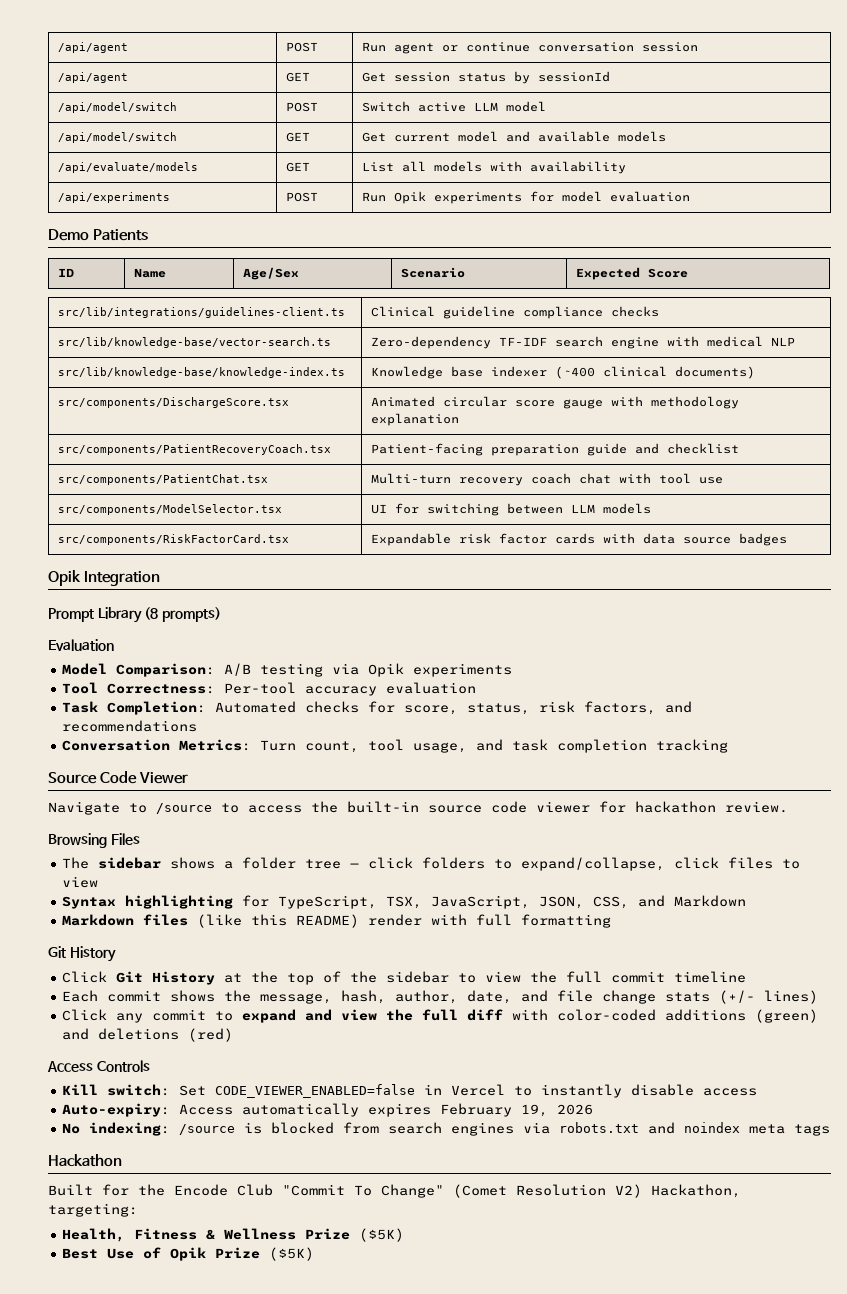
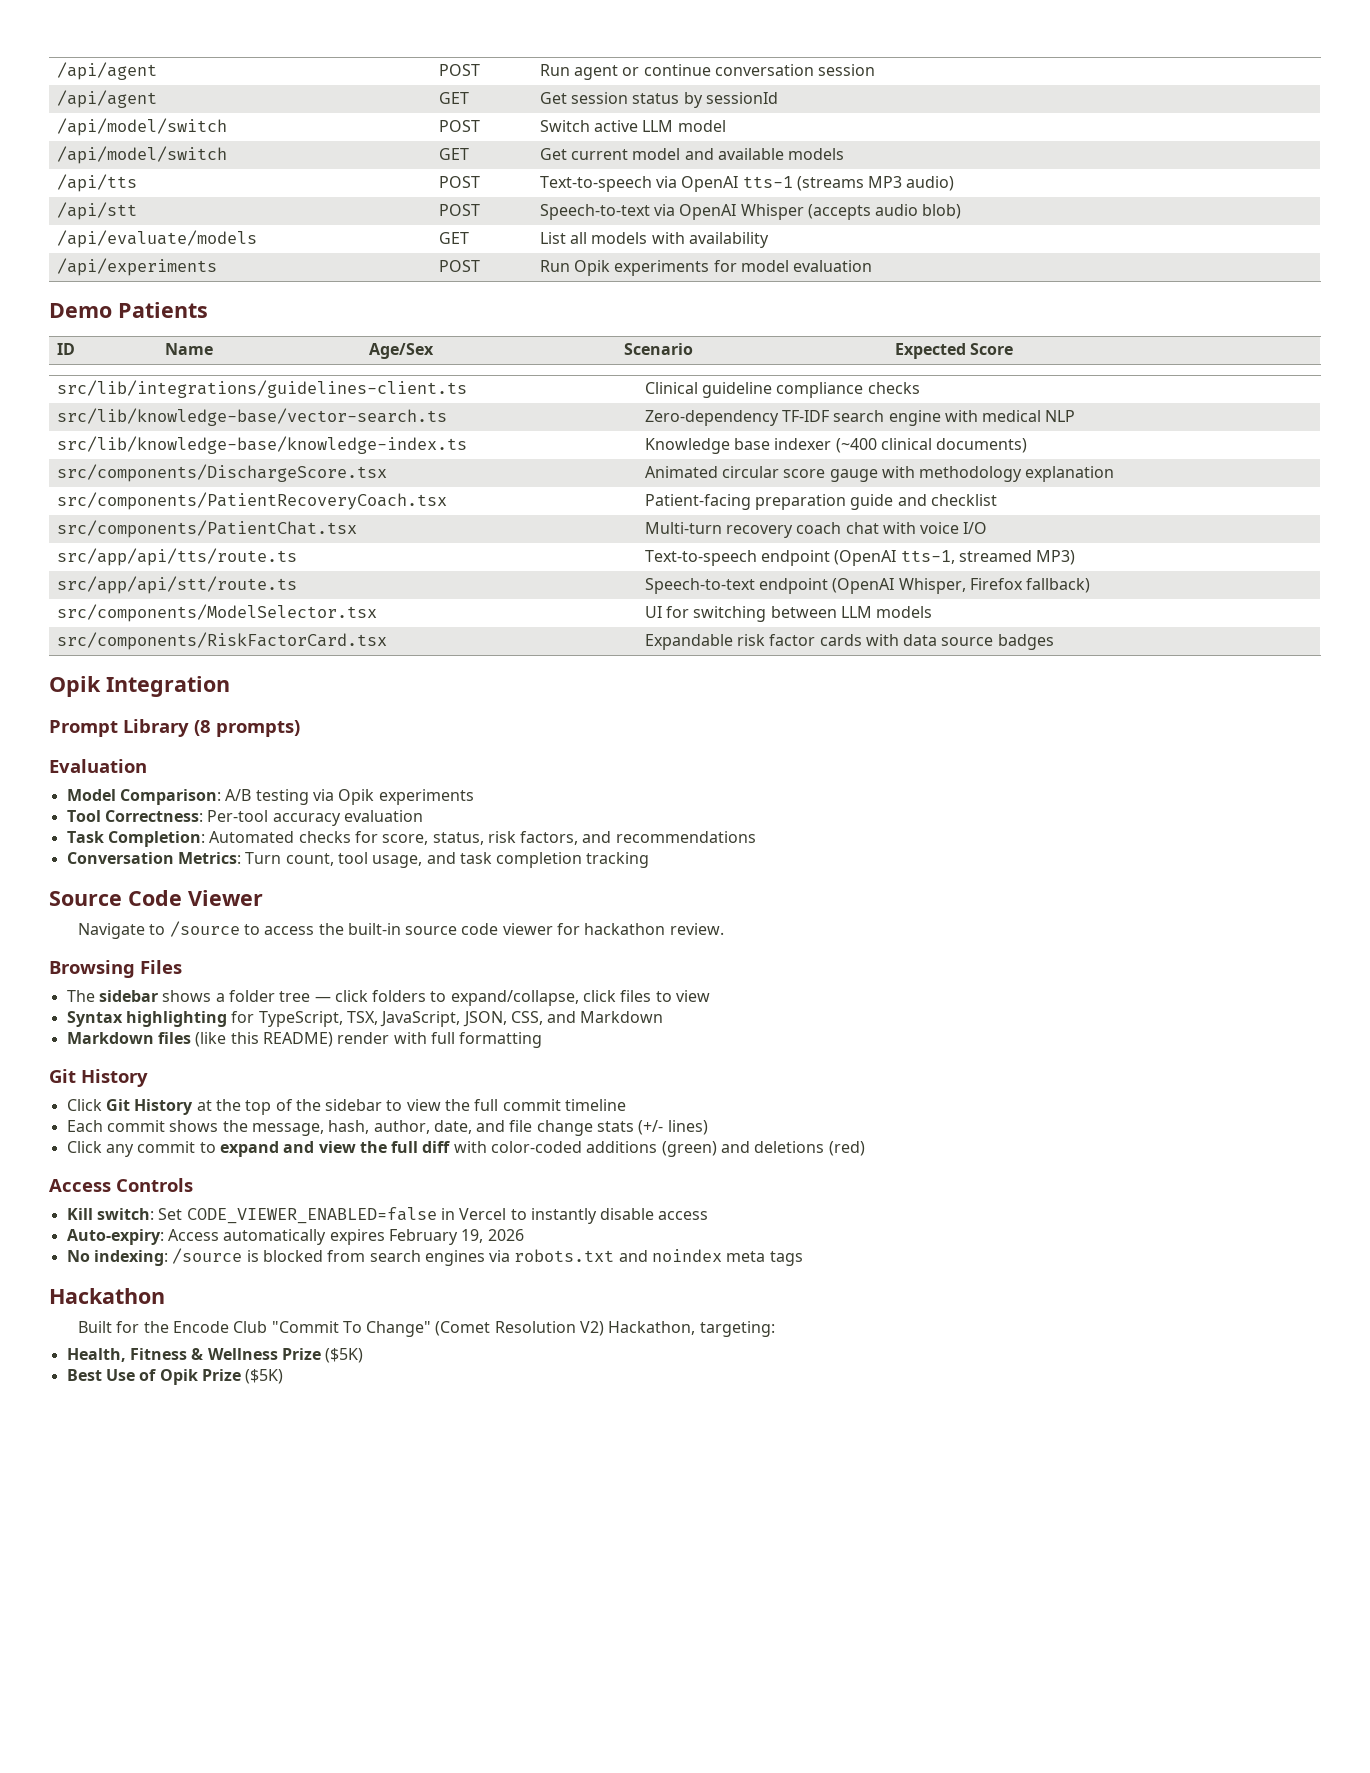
(667, 136) none -> [56,174,137,192] [438,176,480,188] [539,176,955,192] [56,202,137,220] [438,204,480,216] [539,204,962,220] // /api/tts | POST | Text-to-speech via OpenAI tts-1 (streams MP3 audio) // /api/stt | POST | Speech-to-text via OpenAI Whisper (accepts audio blob)
[659,473,724,484] tool use -> [920,522,988,534] [56,548,297,566] [644,550,1076,566] [56,576,297,594] [644,578,1091,594] voice I/O // src/app/api/tts/route.ts | Text-to-speech endpoint (OpenAI tts-1, streamed MP3) // src/app/api/stt/route.ts | Speech-to-text endpoint (OpenAI Whisper, Firefox fallback)

